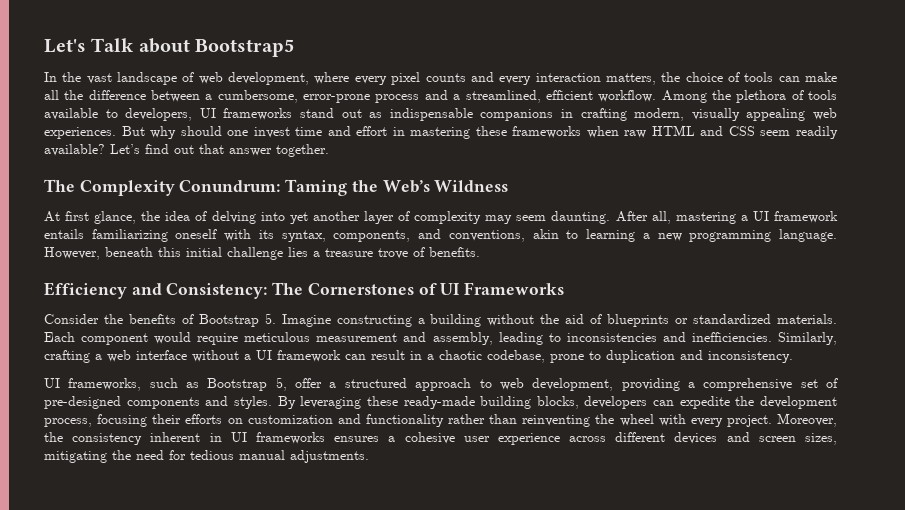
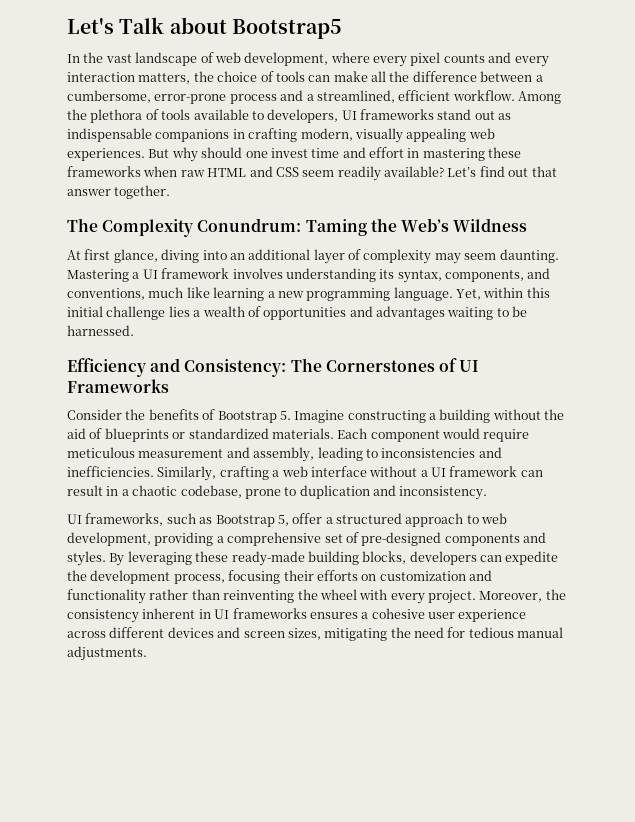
[141,211,360,224] the idea of delving into yet another -> [161,249,311,263] diving into an additional
[615,211,838,224] [44,229,252,242] After all, mastering a UI framework entails familiarizing oneself with -> [67,268,376,282] Mastering a UI framework involves understanding
[532,229,579,239] akin to -> [148,287,210,298] much like
[44,247,153,260] However, beneath -> [456,287,524,300] Yet, within
[325,247,480,259] treasure trove of benefits. -> [202,306,528,320] [67,325,134,336] wealth of opportunities and advantages waiting to be harnessed.

